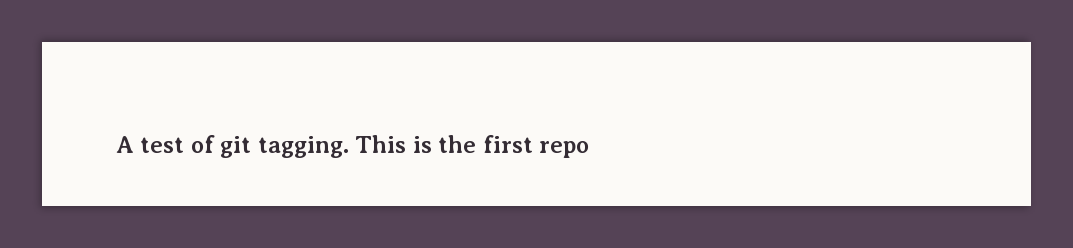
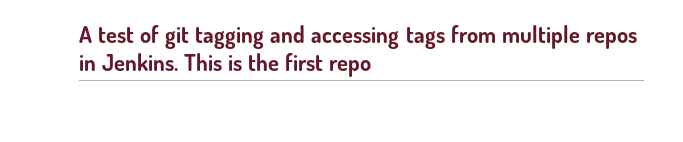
[257,136,349,158] tagging. -> [195,25,637,49] [79,53,179,71] tagging and accessing tags from multiple repos in Jenkins.

